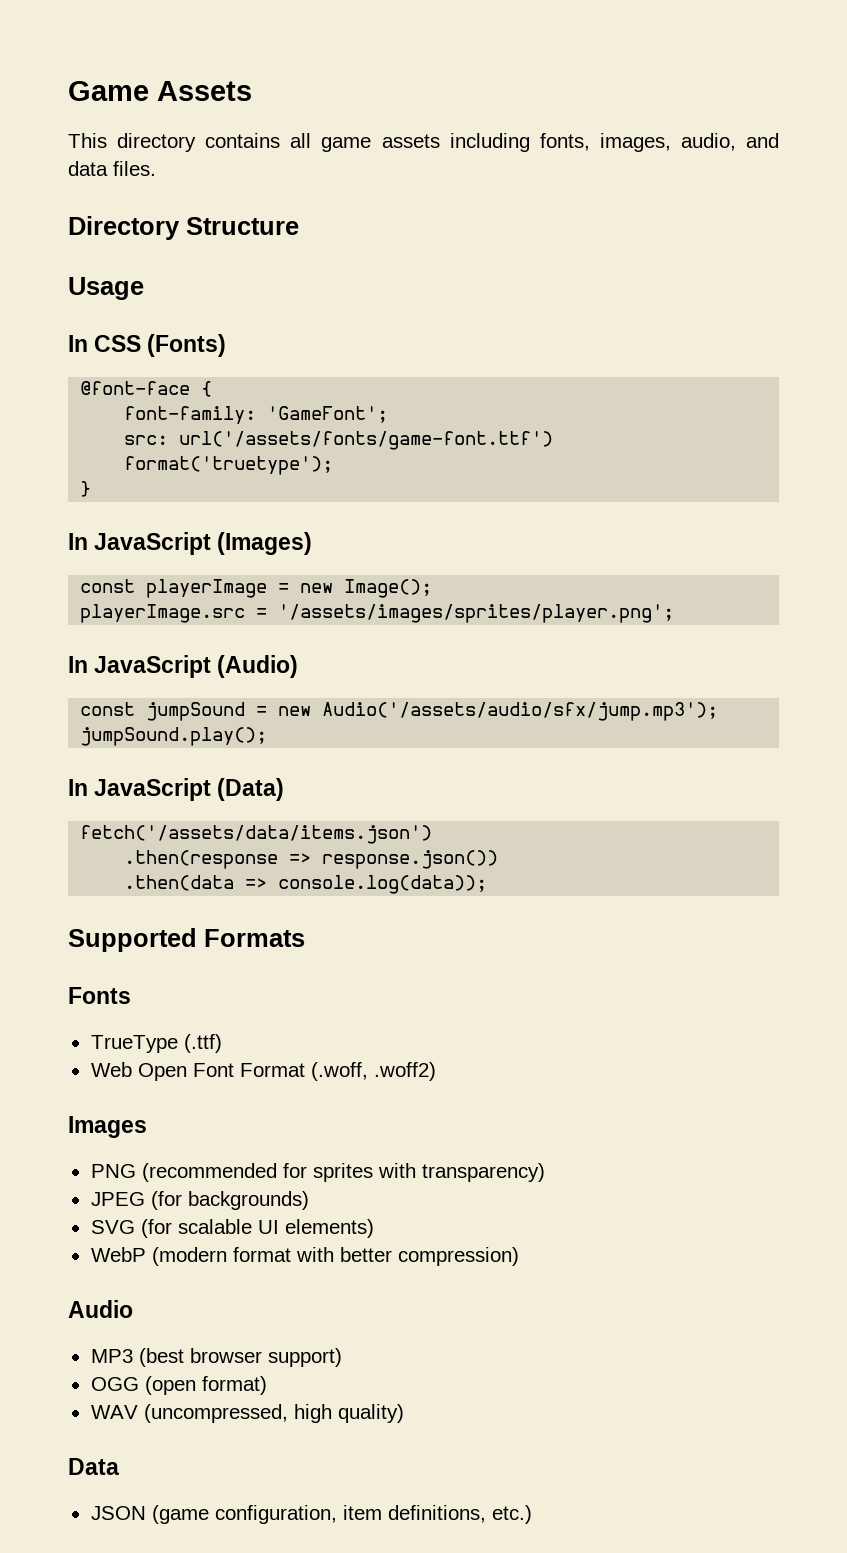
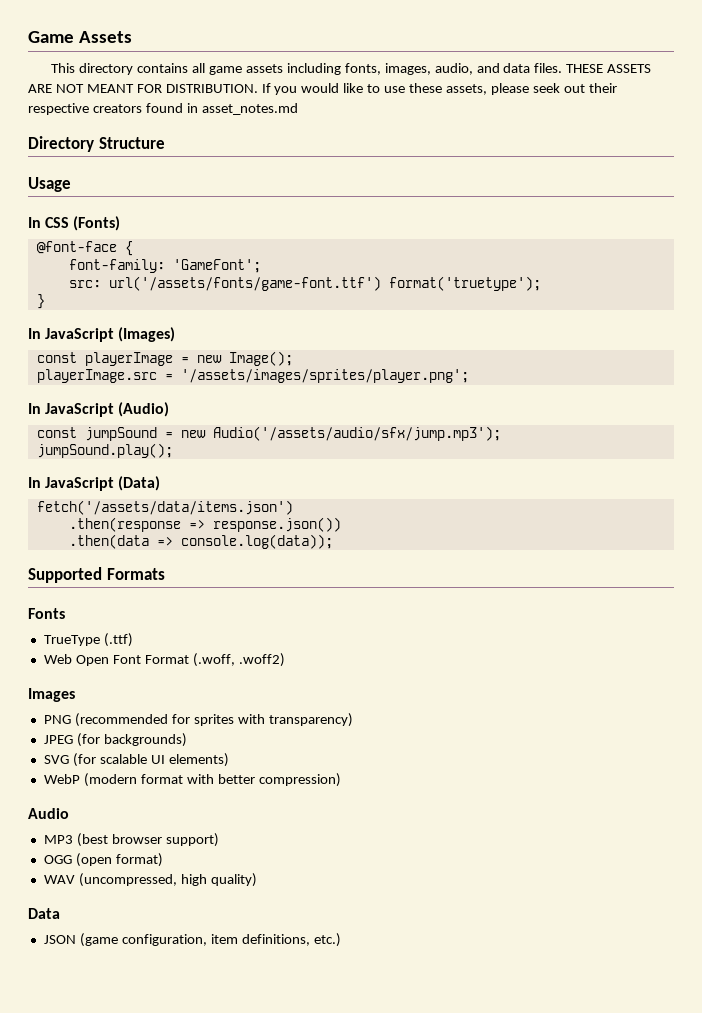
(156, 168) none -> [566,64,652,73] [28,83,617,95] [28,103,298,115] THESE ASSETS ARE NOT MEANT FOR DISTRIBUTION. If you would like to use these assets, please seek out their respective creators found in asset_notes.md

